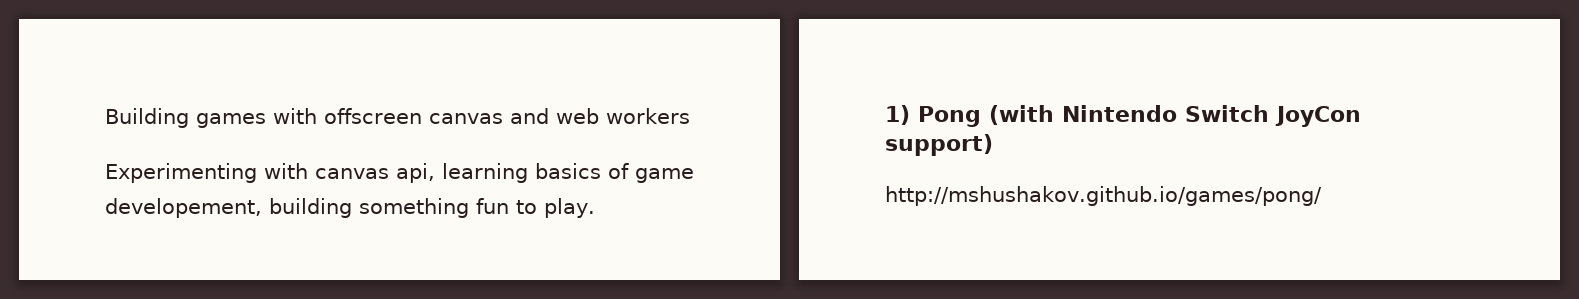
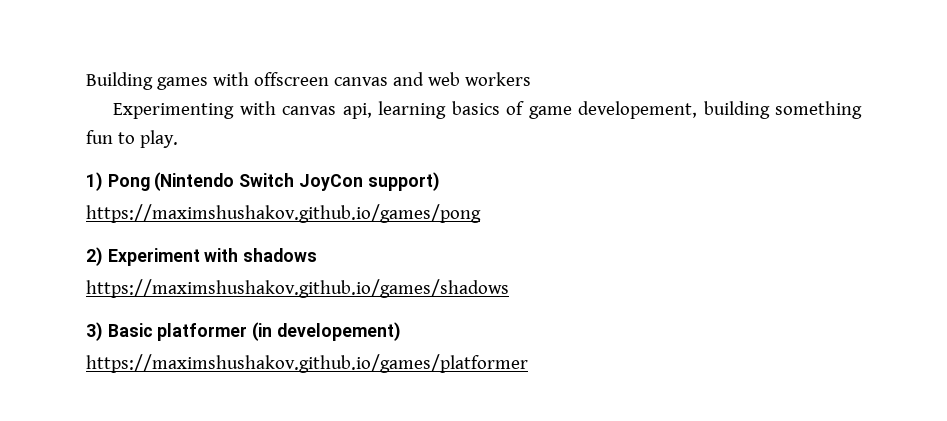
[989,105,1177,125] (with Nintendo -> [154,172,235,191] (Nintendo
[885,186,1322,206] http://mshushakov.github.io/games/pong/ -> [86,204,481,223] [86,247,318,266] [86,279,509,298] [86,322,401,341] [86,354,528,373] https://maximshushakov.github.io/games/pong // 2) Experiment with shadows // https://maximshushakov.github.io/games/shadows // 3) Basic platformer (in developement) // https://maximshushakov.github.io/games/platformer

